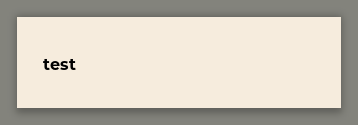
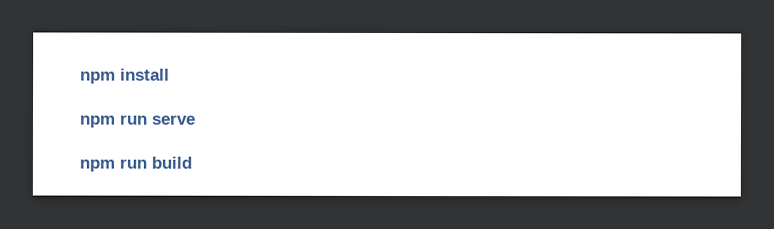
[43,58,76,70] test -> [80,68,170,84] [79,114,195,128] [79,156,192,172] npm install // npm run serve // npm run build

